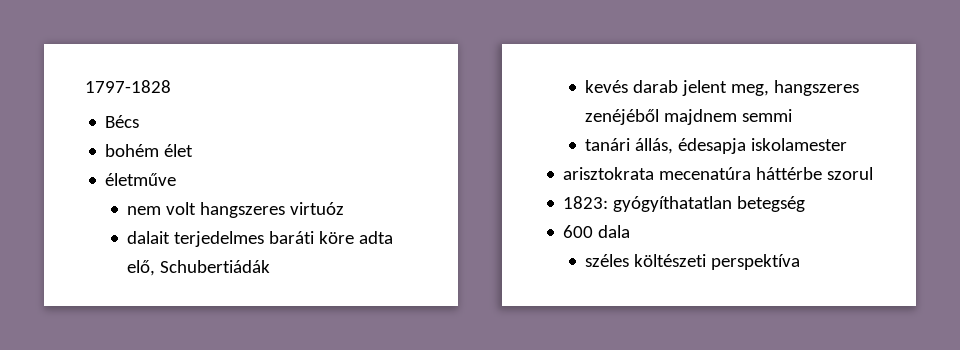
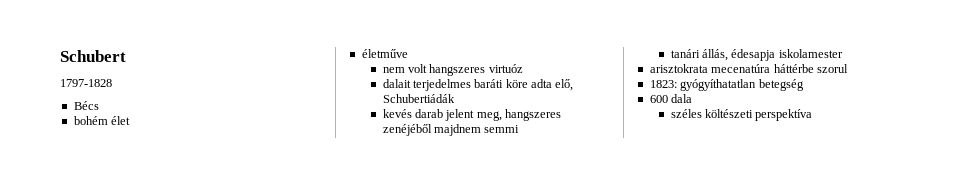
(85, 86) none -> [60,50,126,62] Schubert //

